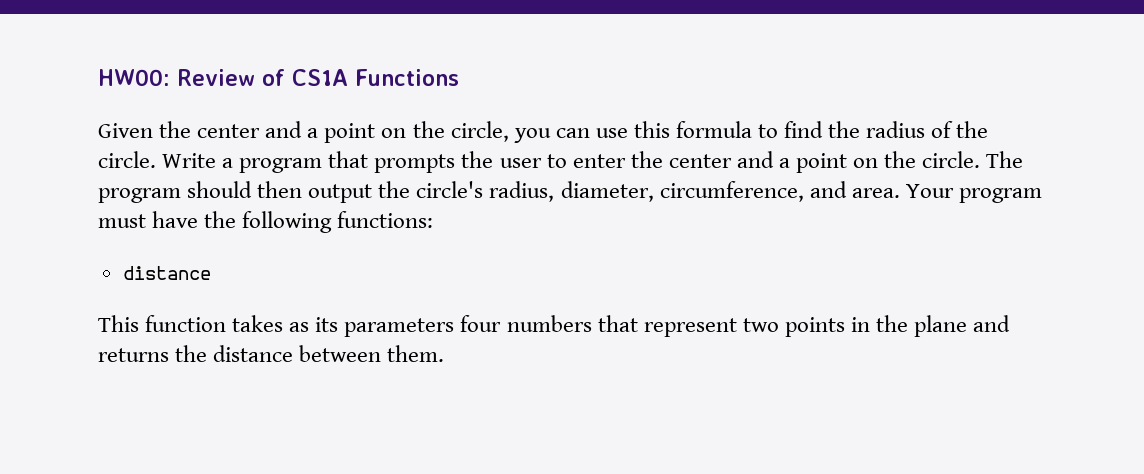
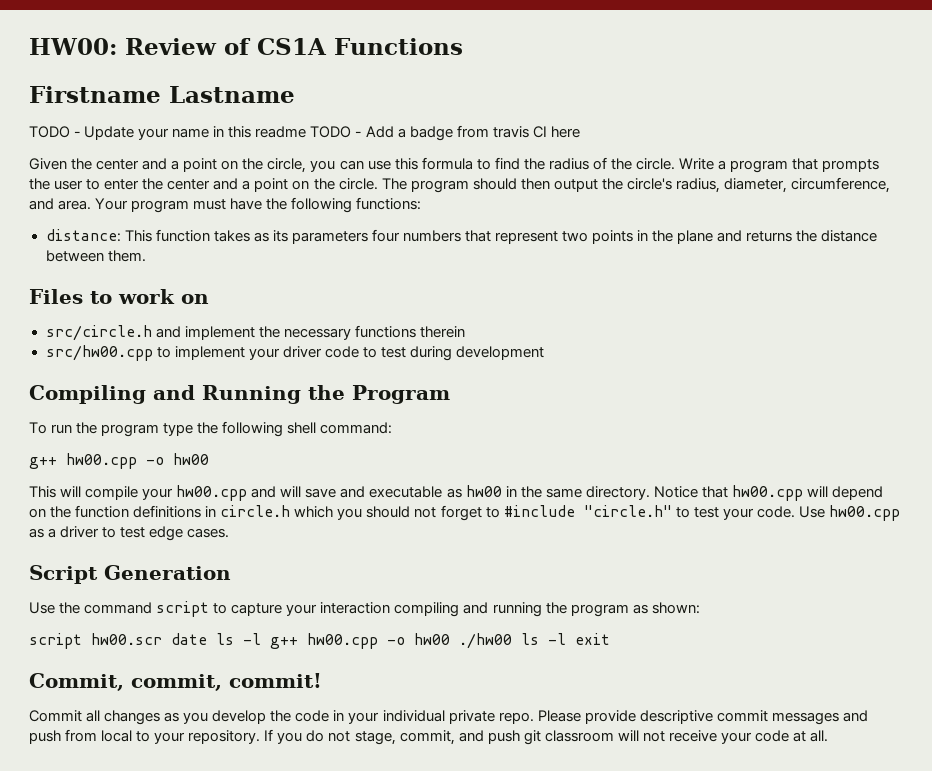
(459, 77) none -> [29,86,295,103] [29,125,580,141] // Firstname Lastname // TODO - Update your name in this readme TODO - Add a badge from travis CI here
[122,266,211,280] distance // -> [45,229,121,242] distance:
(445, 353) none -> [29,289,209,304] [45,325,465,341] [45,345,544,361] [29,385,450,404] [29,421,393,437] [29,453,209,469] [29,485,883,501] [29,505,900,521] [29,526,230,541] [29,565,231,584] [29,601,700,617] [29,633,610,649] [29,673,322,691] [29,710,868,725] [29,729,829,745] // Files to work on // src/circle.h and implement the necessary functions therein // src/hw00.cpp to implement your driver code to test during development // Compiling and Running the Program // To run the program type the following shell command: // g++ hw00.cpp -o hw00 // This will compile your hw00.cpp and will save and executable as hw00 in the same directory. Notice that hw00.cpp will depend on the function definitions in circle.h which you should not forget to #include "circle.h" to test your code. Use hw00.cpp as a driver to test edge cases. // Script Generation // Use the command script to capture your interaction compiling and running the program as shown: // script hw00.scr date ls -l g++ hw00.cpp -o hw00 ./hw00 ls -l exit // Commit, commit, commit! // Commit all changes as you develop the code in your individual private repo. Please provide descriptive commit messages and push from local to your repository. If you do not stage, commit, and push git classroom will not receive your code at all.

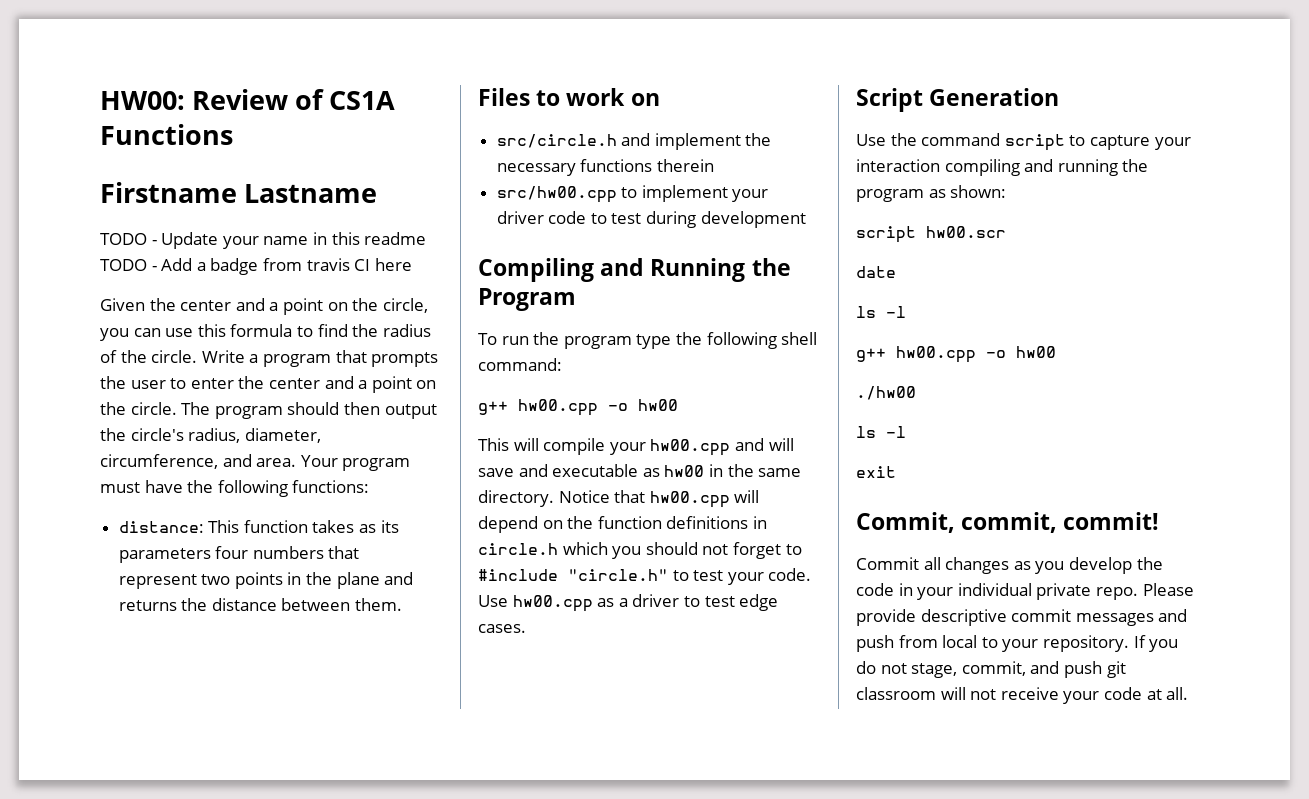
(162, 639) none -> (1006, 232) //
[216,633,450,649] ls -l g++ hw00.cpp -o hw00 -> [856,306,906,318] [856,346,1056,363] // ls -l // g++ hw00.cpp -o hw00 //
[521,633,566,645] ls -l -> [856,426,906,438] // ls -l //

